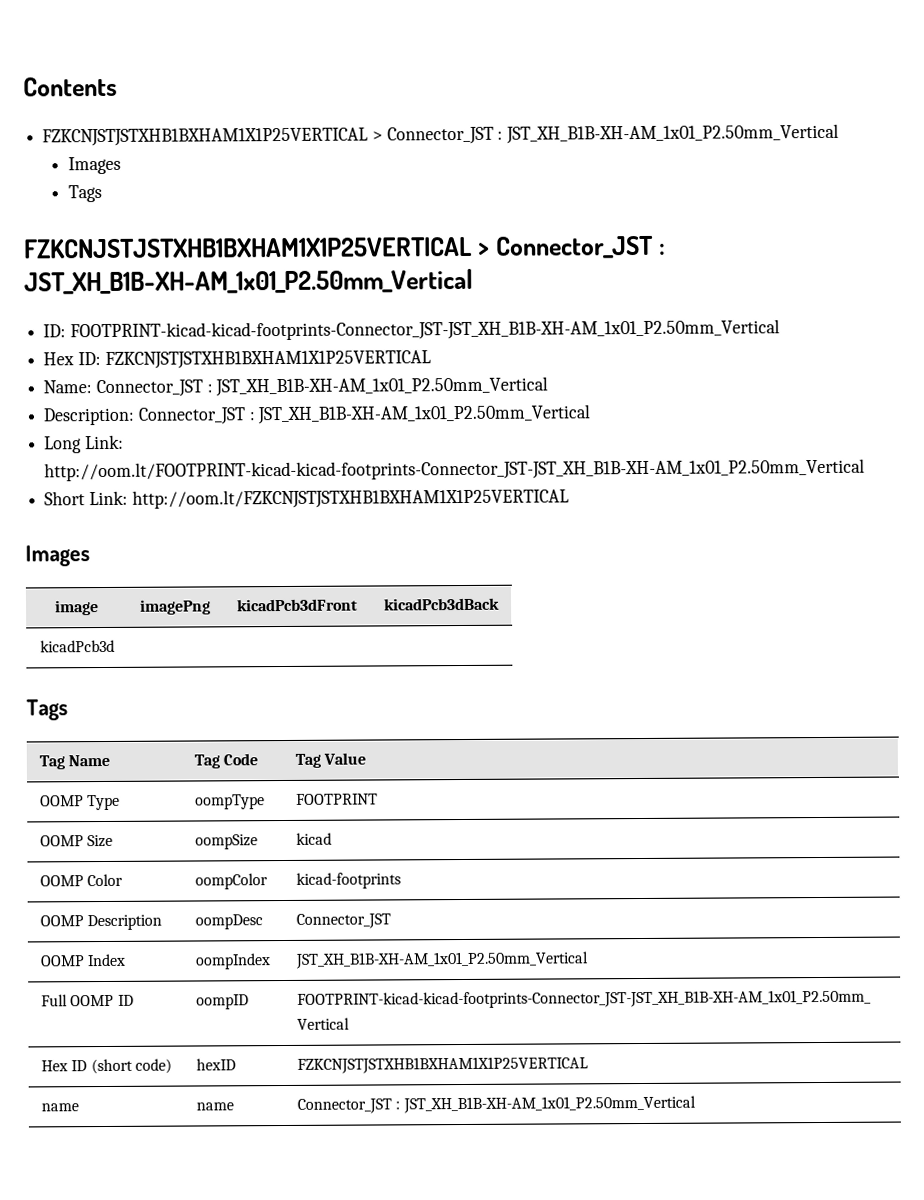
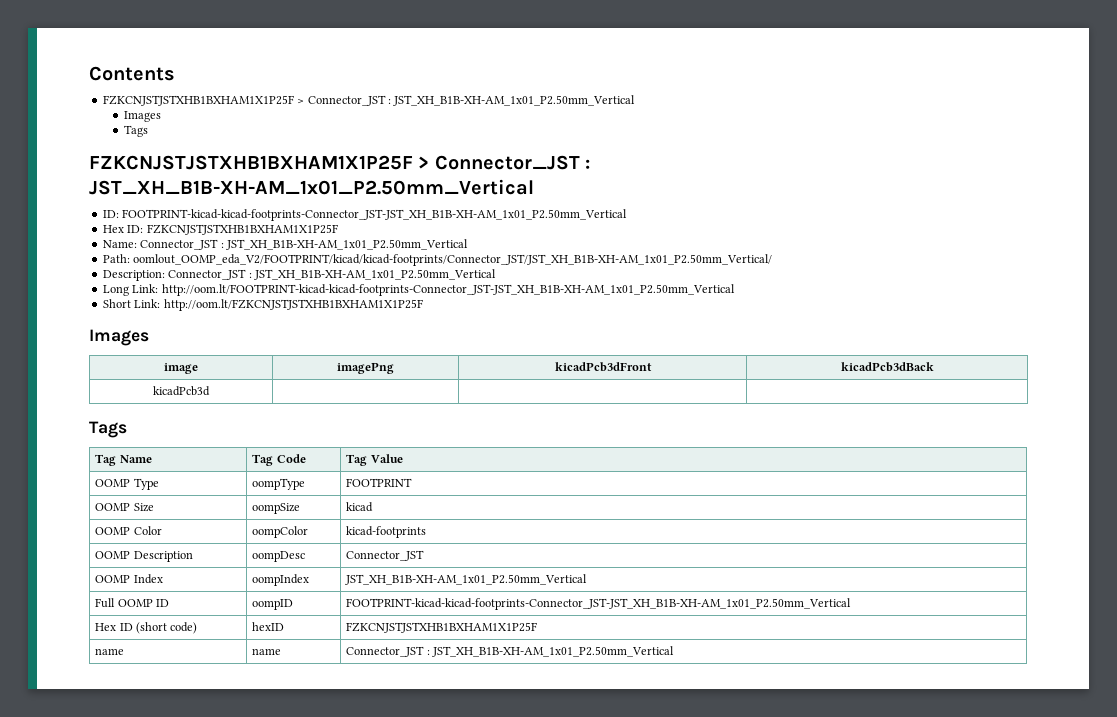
[42,127,369,147] FZKCNJSTJSTXHB1BXHAM1X1P25VERTICAL -> [102,95,294,106] FZKCNJSTJSTXHB1BXHAM1X1P25F
[23,236,473,259] FZKCNJSTJSTXHB1BXHAM1X1P25VERTICAL -> [89,155,413,170] FZKCNJSTJSTXHB1BXHAM1X1P25F
[104,350,431,369] FZKCNJSTJSTXHB1BXHAM1X1P25VERTICAL -> [146,224,338,235] FZKCNJSTJSTXHB1BXHAM1X1P25F
(549, 386) none -> [102,254,773,266] // Path: oomlout_OOMP_eda_V2/FOOTPRINT/kicad/kicad-footprints/Connector_JST/JST_XH_B1B-XH-AM_1x01_P2.50mm_Vertical/
[131,488,569,509] http://oom.lt/FZKCNJSTJSTXHB1BXHAM1X1P25VERTICAL -> [163,299,423,311] http://oom.lt/FZKCNJSTJSTXHB1BXHAM1X1P25F
[296,1056,588,1074] FZKCNJSTJSTXHB1BXHAM1X1P25VERTICAL -> [346,622,538,633] FZKCNJSTJSTXHB1BXHAM1X1P25F

